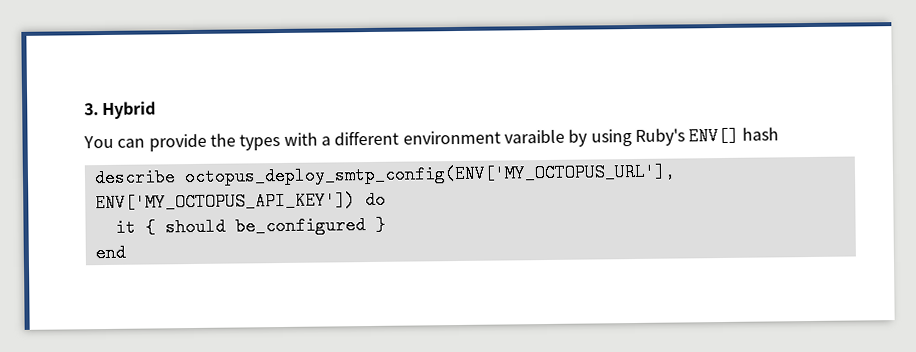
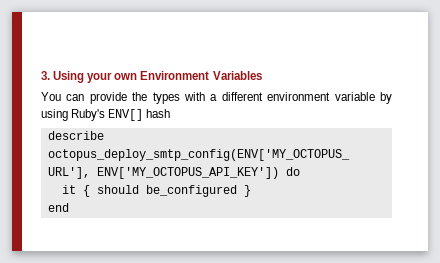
[102,101,157,120] Hybrid -> [53,71,262,83] Using your own Environment Variables
[503,129,565,144] varaible -> [334,92,375,101] variable

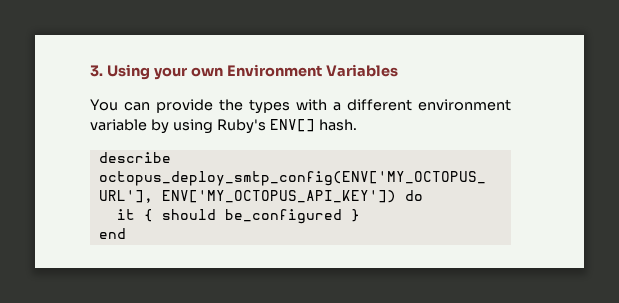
[146,109,171,118] hash -> [318,119,357,131] hash.

